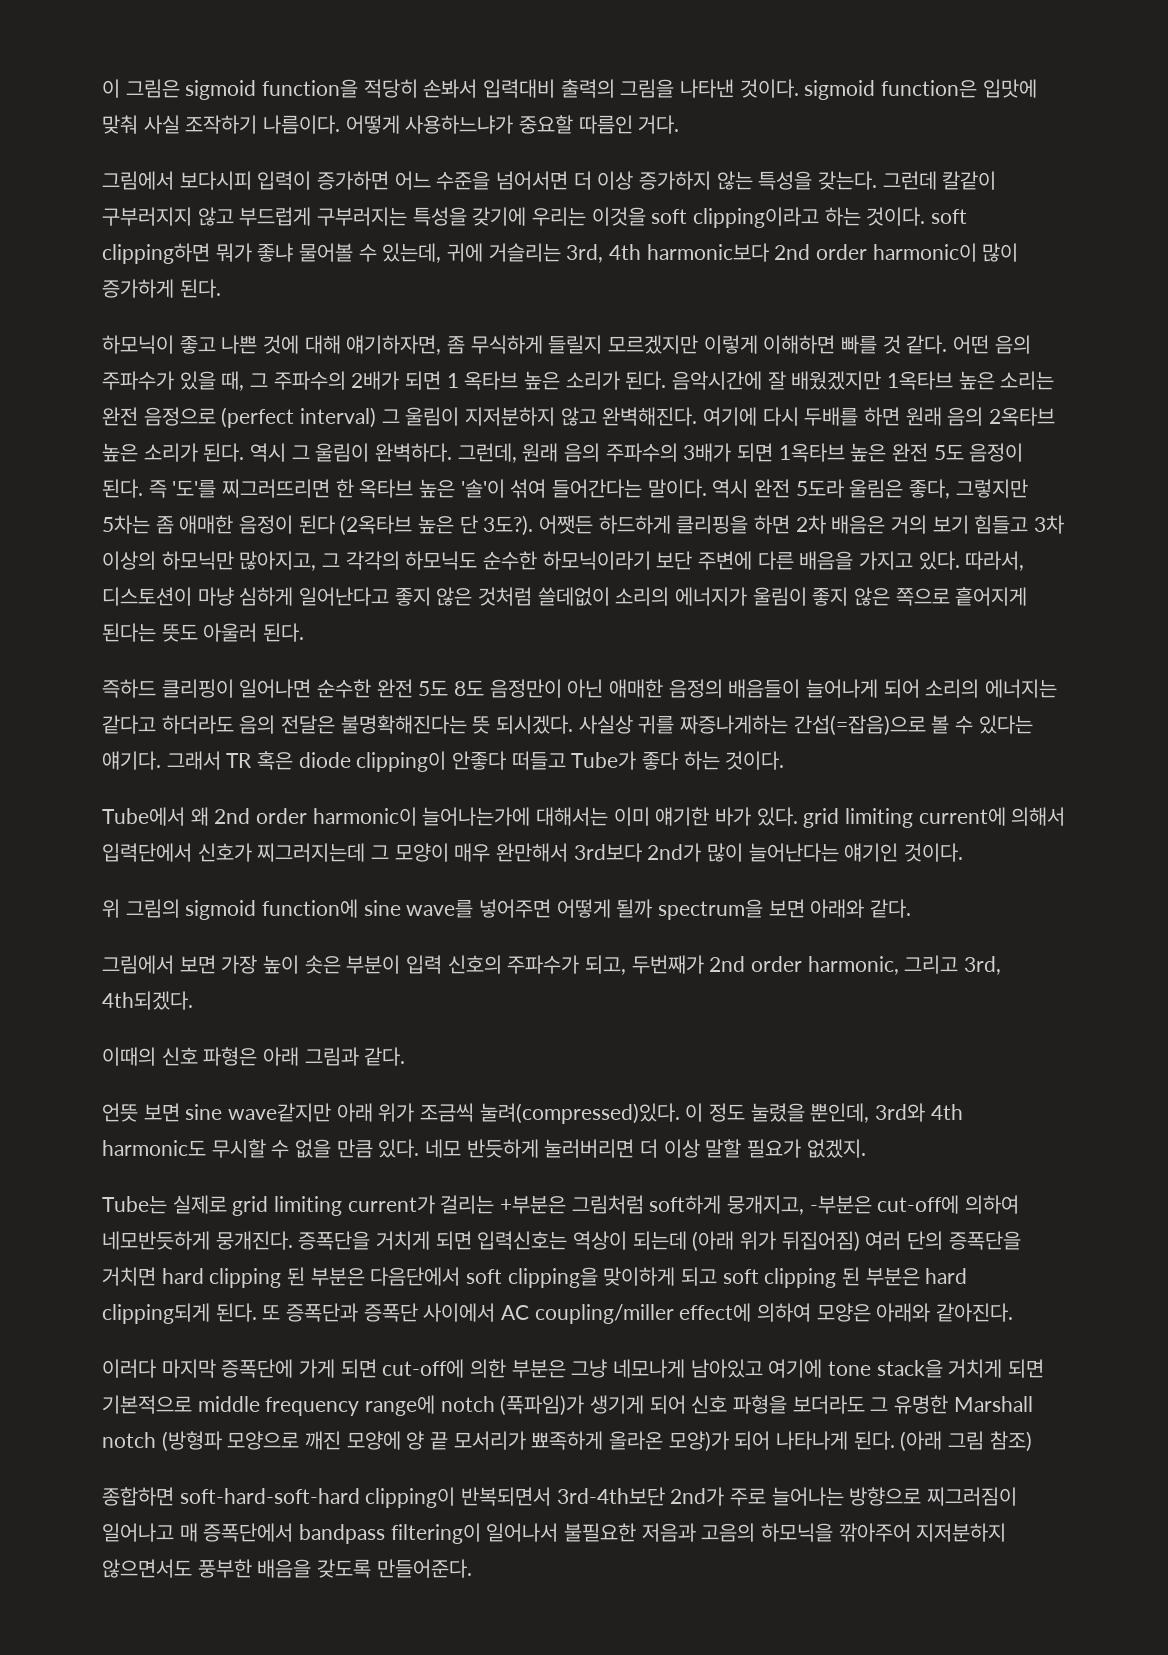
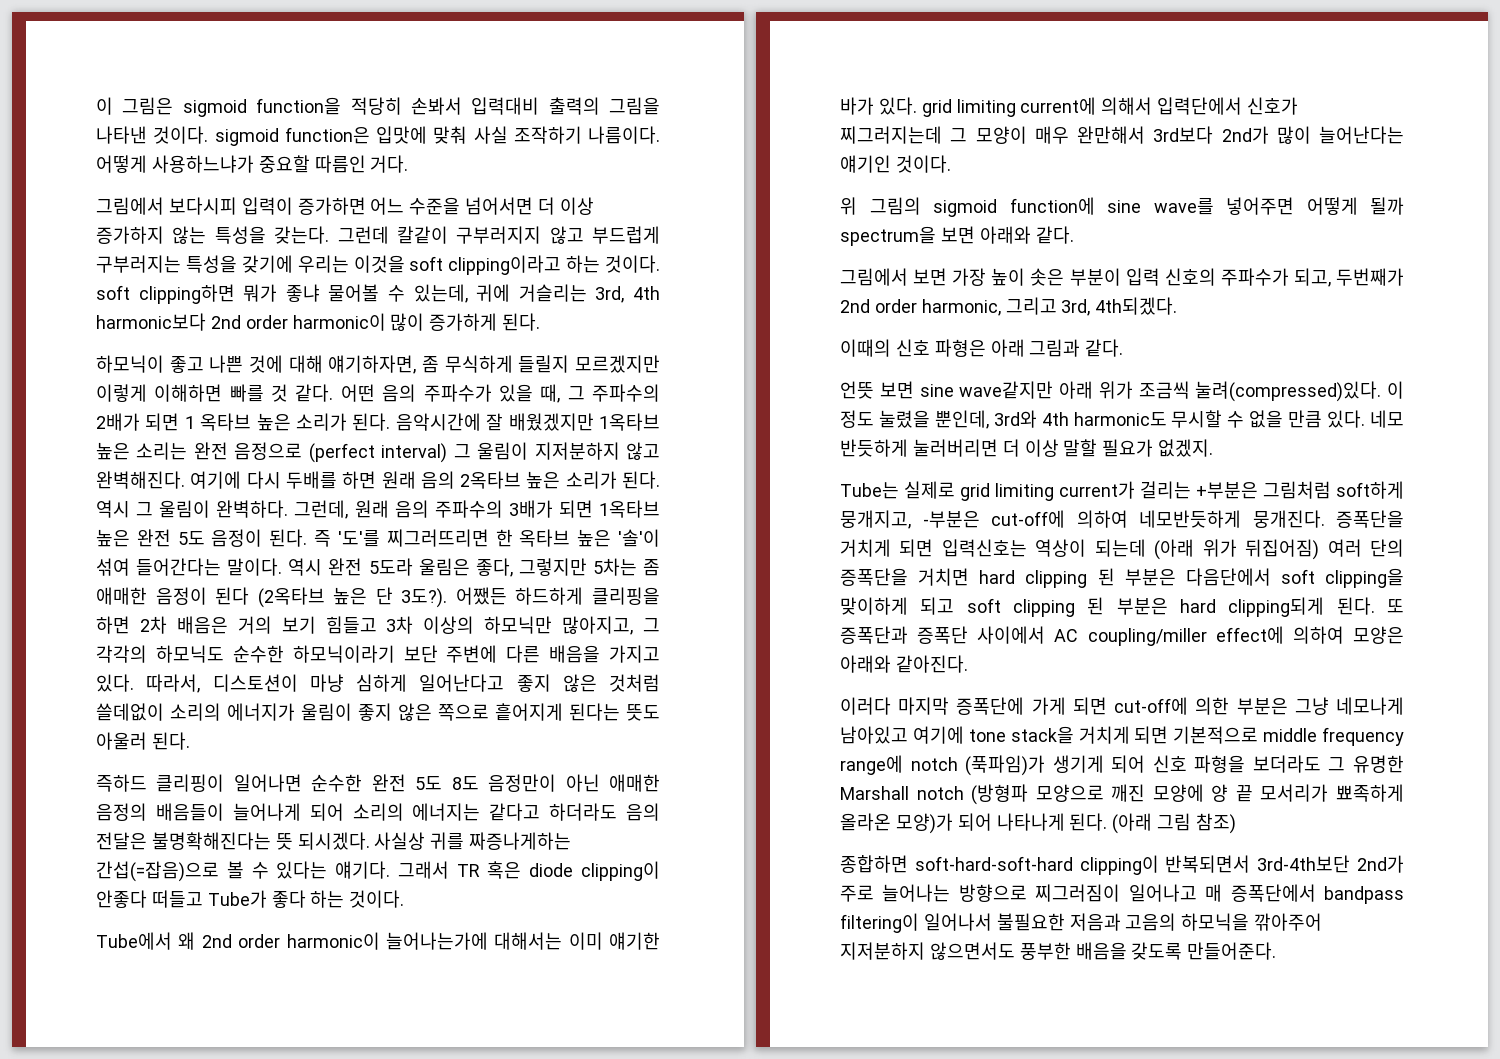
[539,515,594,534] 어쨋든 -> [455,587,507,605] 어쨌든

